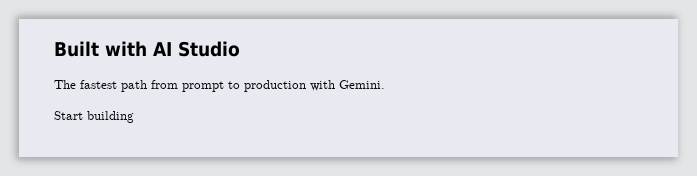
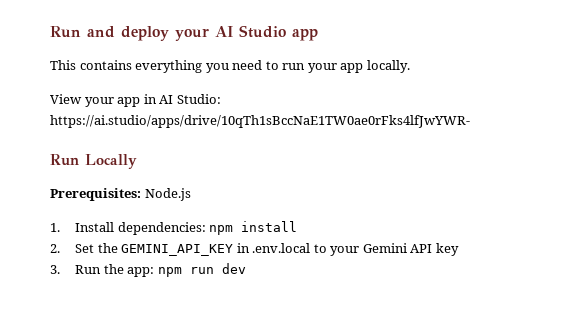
[54,41,240,57] [54,80,385,92] [54,111,134,123] Built with AI Studio // The fastest path from prompt to production with Gemini. // Start building -> [50,25,318,41] [50,60,410,73] [50,94,221,107] [50,115,470,128] [50,154,137,169] [50,188,191,201] [50,221,298,235] [50,243,459,256] [50,263,246,277] Run and deploy your AI Studio app // This contains everything you need to run your app locally. // View your app in AI Studio: https://ai.studio/apps/drive/10qTh1sBccNaE1TW0ae0rFks4lfJwYWR- // Run Locally // Prerequisites: Node.js // 1. Install dependencies: npm install // 2. Set the GEMINI_API_KEY in .env.local to your Gemini API key // 3. Run the app: npm run dev

